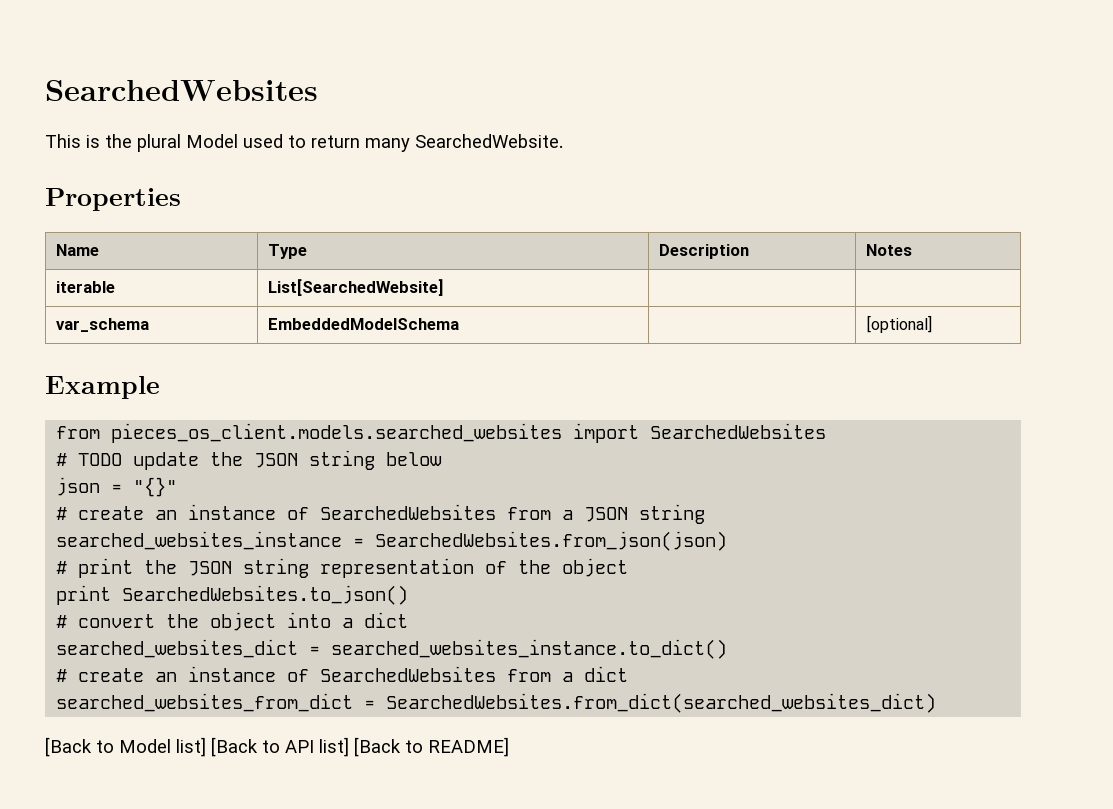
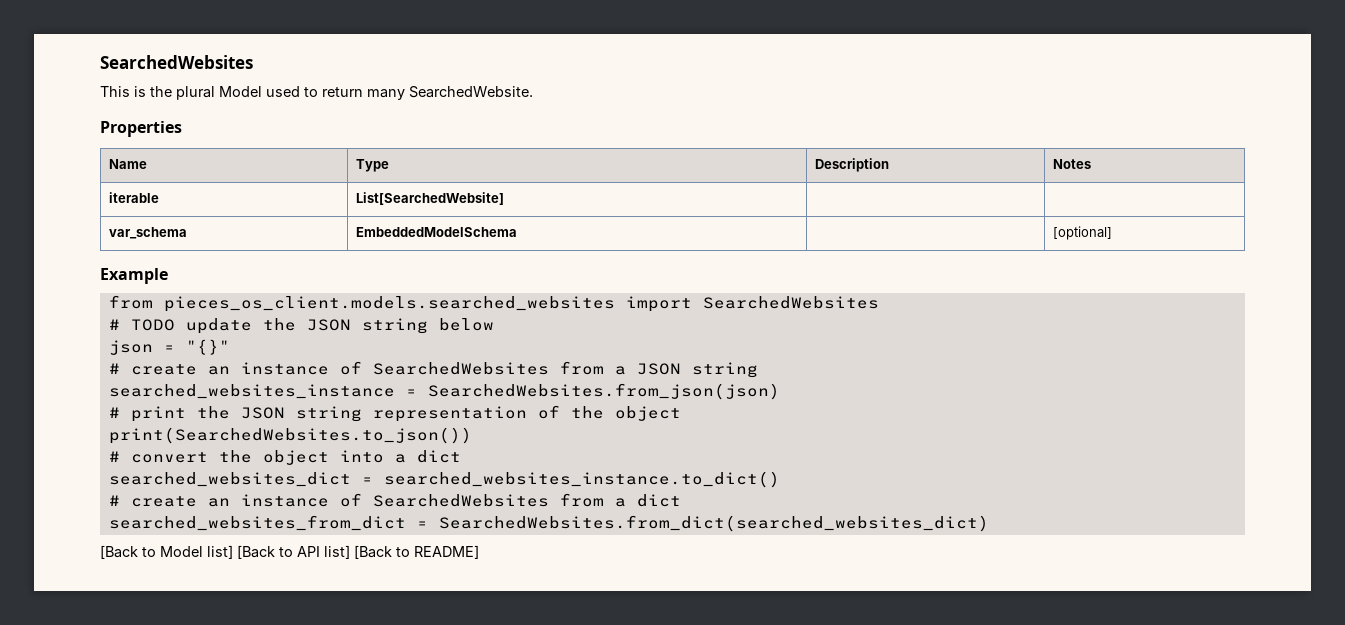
[56,585,409,605] print SearchedWebsites.to_json() -> [108,427,472,444] print(SearchedWebsites.to_json())

